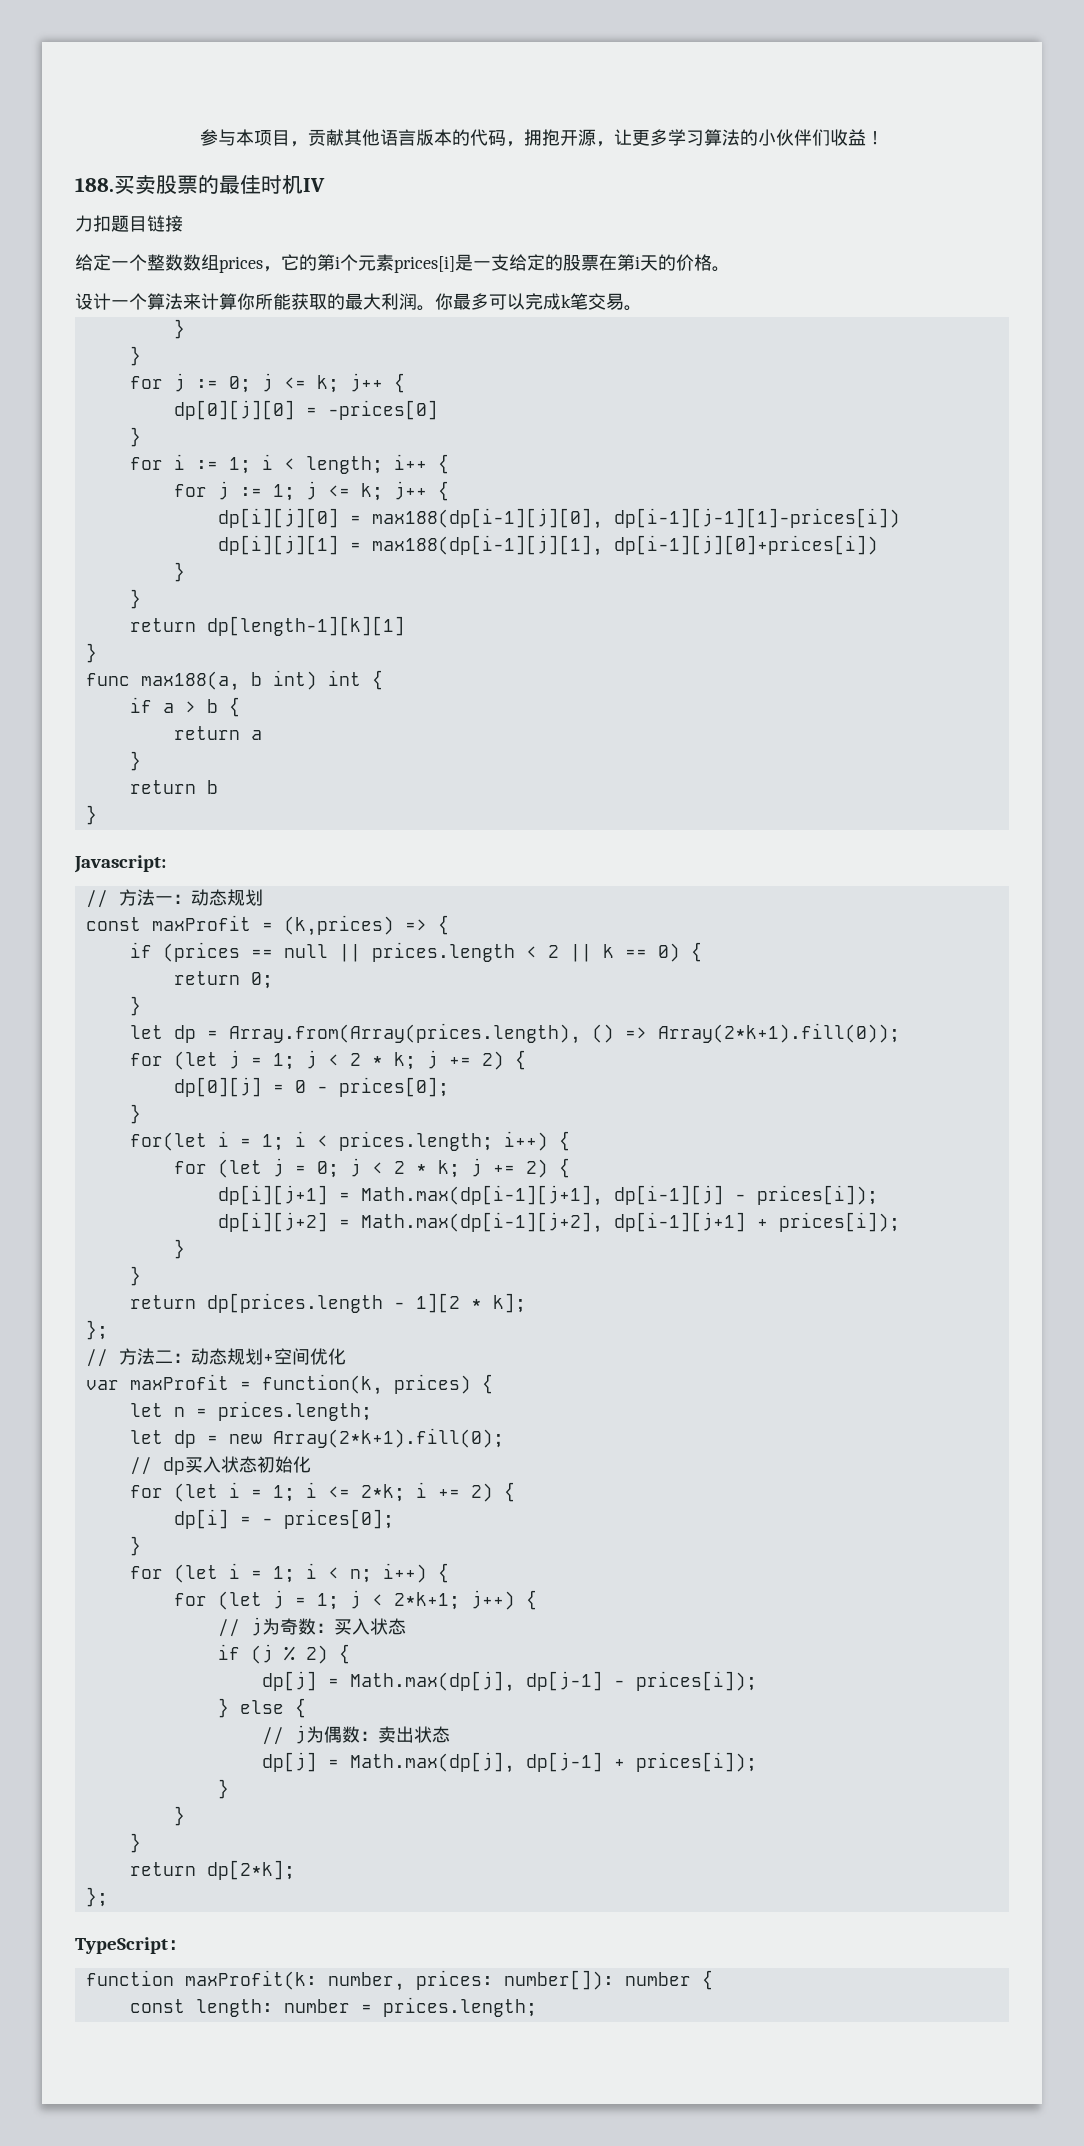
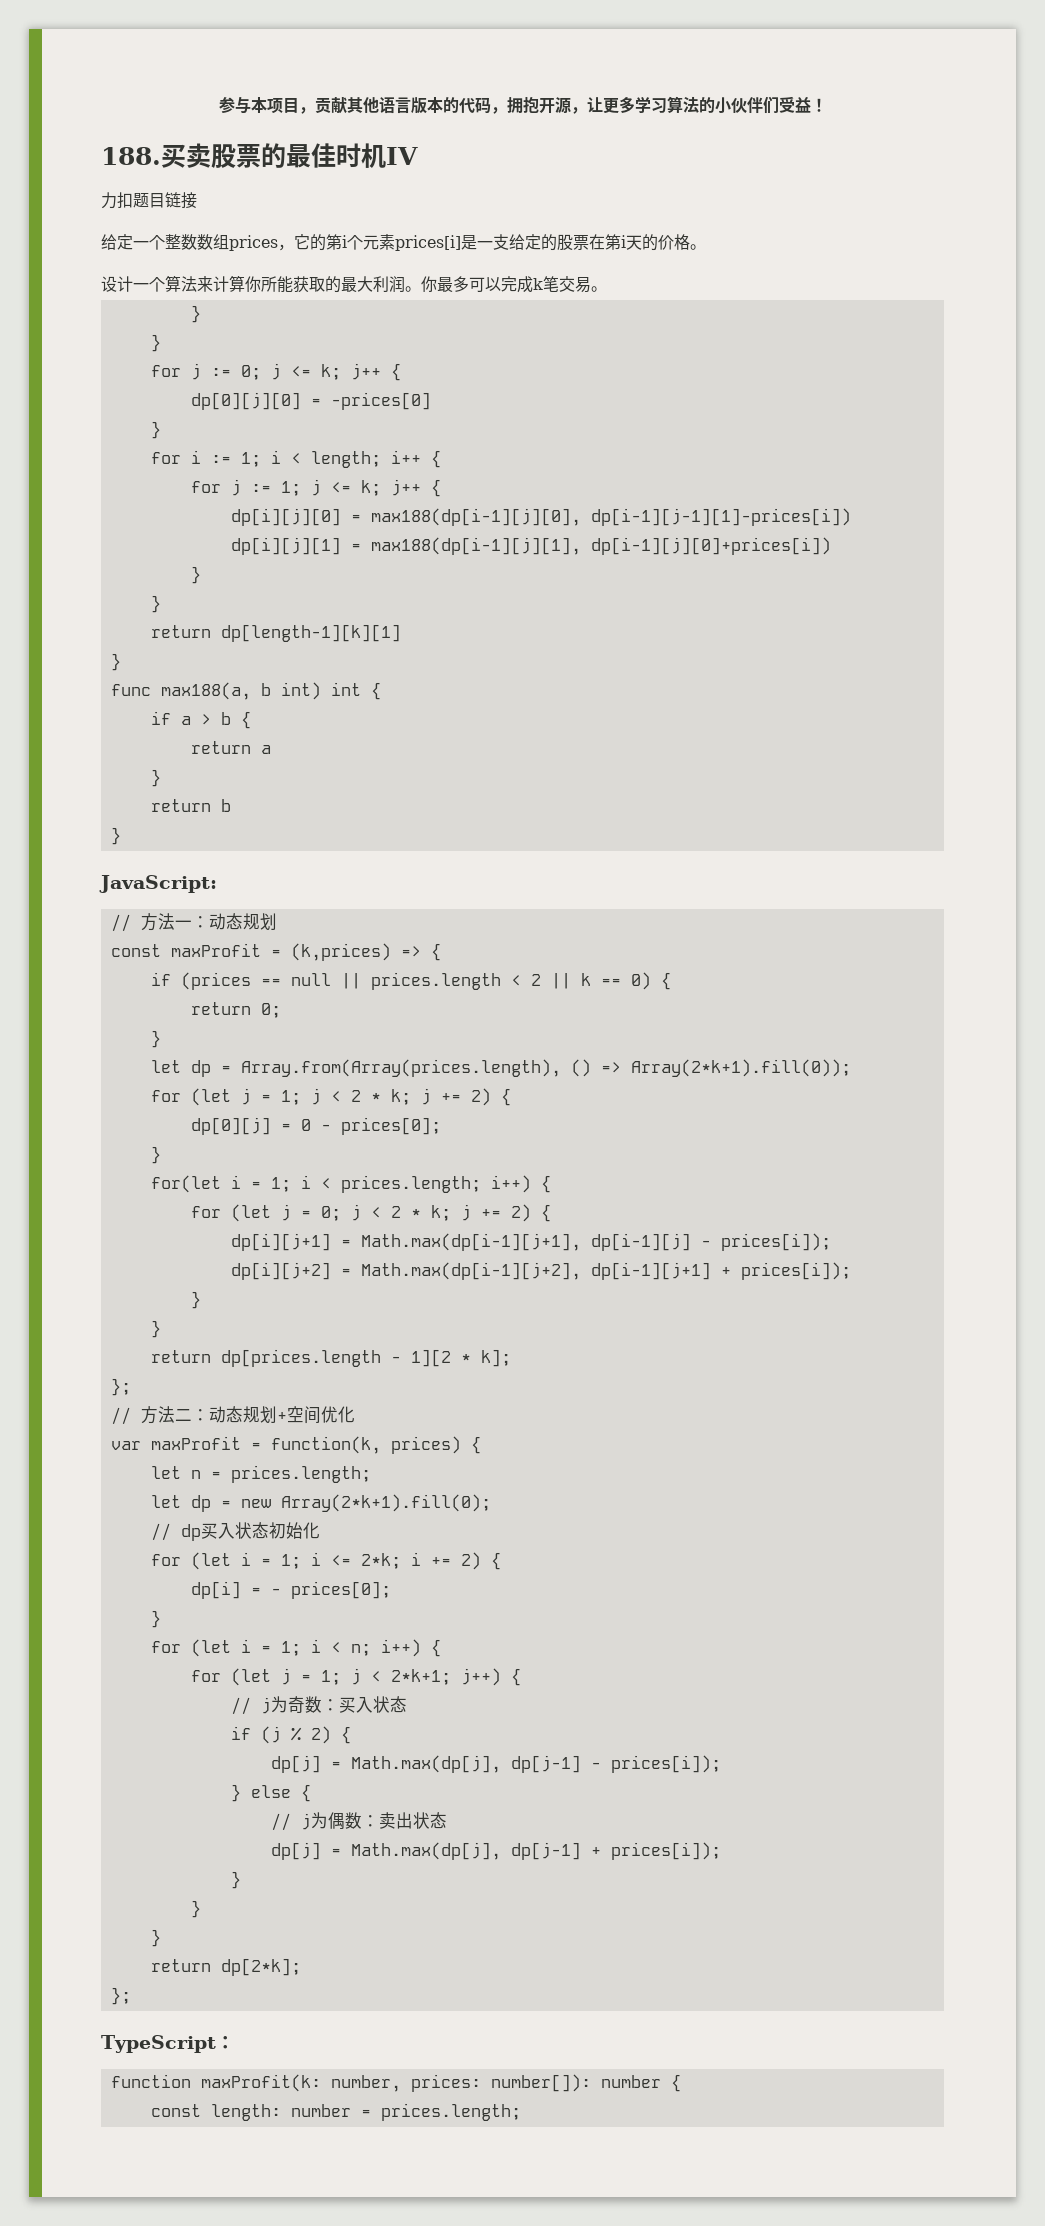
[830,129,848,146] 收 -> [778,96,795,113] 受
[74,855,166,873] Javascript: -> [99,875,217,893] JavaScript:

